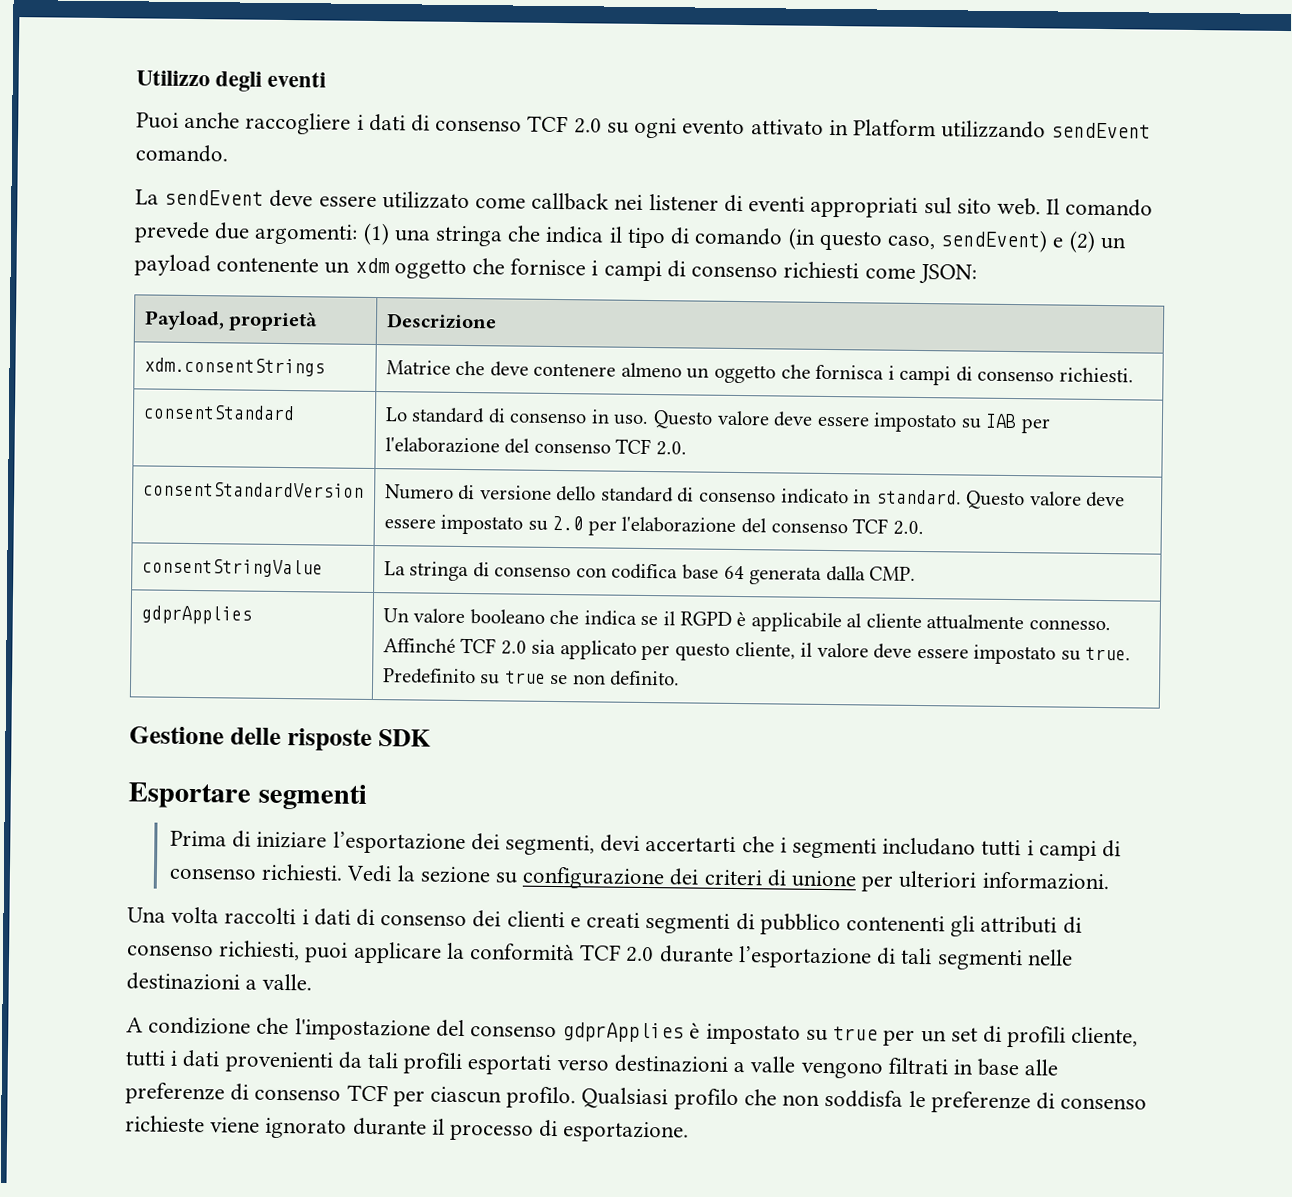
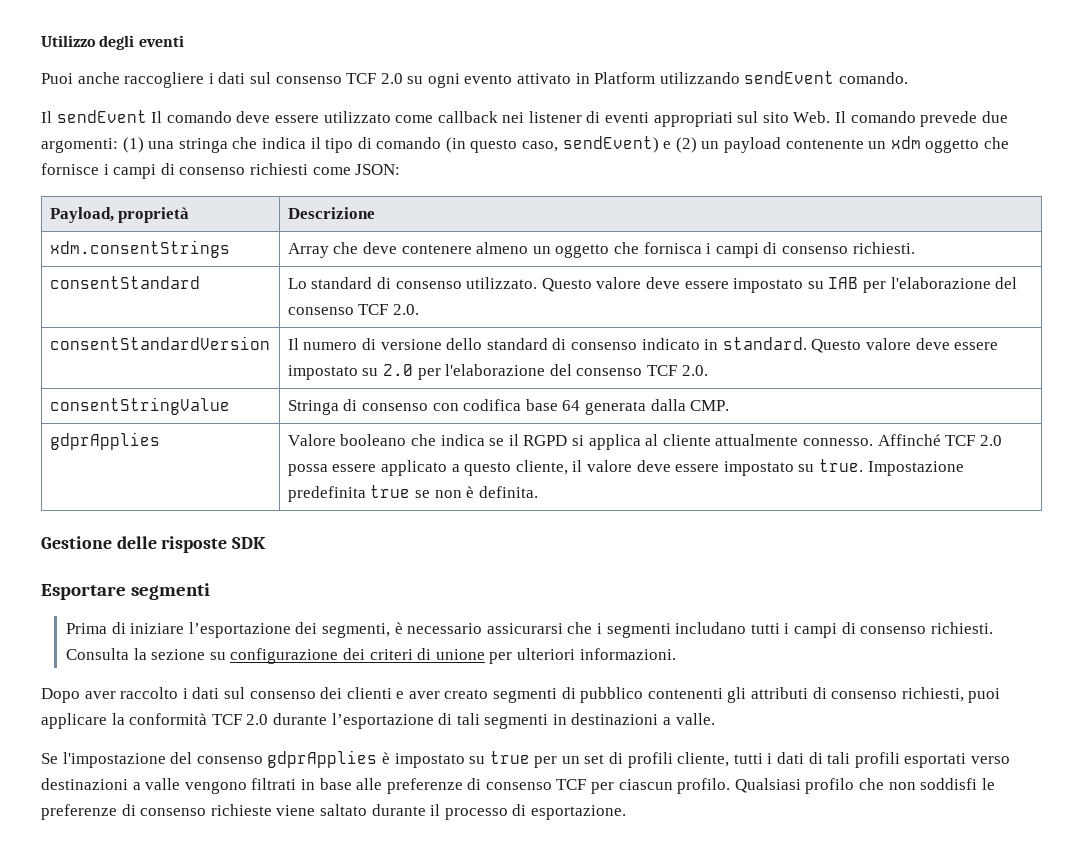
[411,114,431,132] di -> [249,72,271,84] sul
[135,189,265,206] La sendEvent -> [41,110,232,123] Il sendEvent Il comando
[996,197,1041,216] web. -> [793,111,831,123] Web.
[385,360,451,375] Matrice -> [287,243,329,258] Array
[590,409,650,426] in uso. -> [466,277,538,289] utilizzato.
[384,484,454,500] Numero -> [287,338,358,350] Il numero
[383,561,470,582] La stringa -> [287,400,339,415] Stringa
[382,608,466,624] Un valore -> [287,434,336,446] Valore
[736,611,842,633] è applicabile -> [572,434,641,450] si applica
[531,639,671,661] sia applicato per -> [287,460,460,476] possa essere applicato a
[382,668,501,685] Predefinito su -> [867,461,964,476] [287,486,366,502] Impostazione predefinita
[610,670,681,687] definito. -> [466,486,538,498] è definita.
[600,834,737,853] devi accertarti -> [394,622,563,634] è necessario assicurarsi
[346,864,393,883] Vedi -> [66,648,130,660] Consulta
[127,906,376,927] Una volta raccolti i dati di -> [41,687,245,703] Dopo aver raccolto i dati sul
[586,912,641,928] creati -> [408,689,489,699] aver creato
[1026,949,1073,966] nelle -> [552,714,567,725] in
[126,1016,290,1035] A condizione che -> [41,753,58,764] Se
[224,1051,362,1073] provenienti da -> [808,752,823,764] di
[824,1089,904,1108] soddisfa -> [920,778,978,790] soddisfi
[265,1117,348,1139] ignorato -> [319,804,367,816] saltato

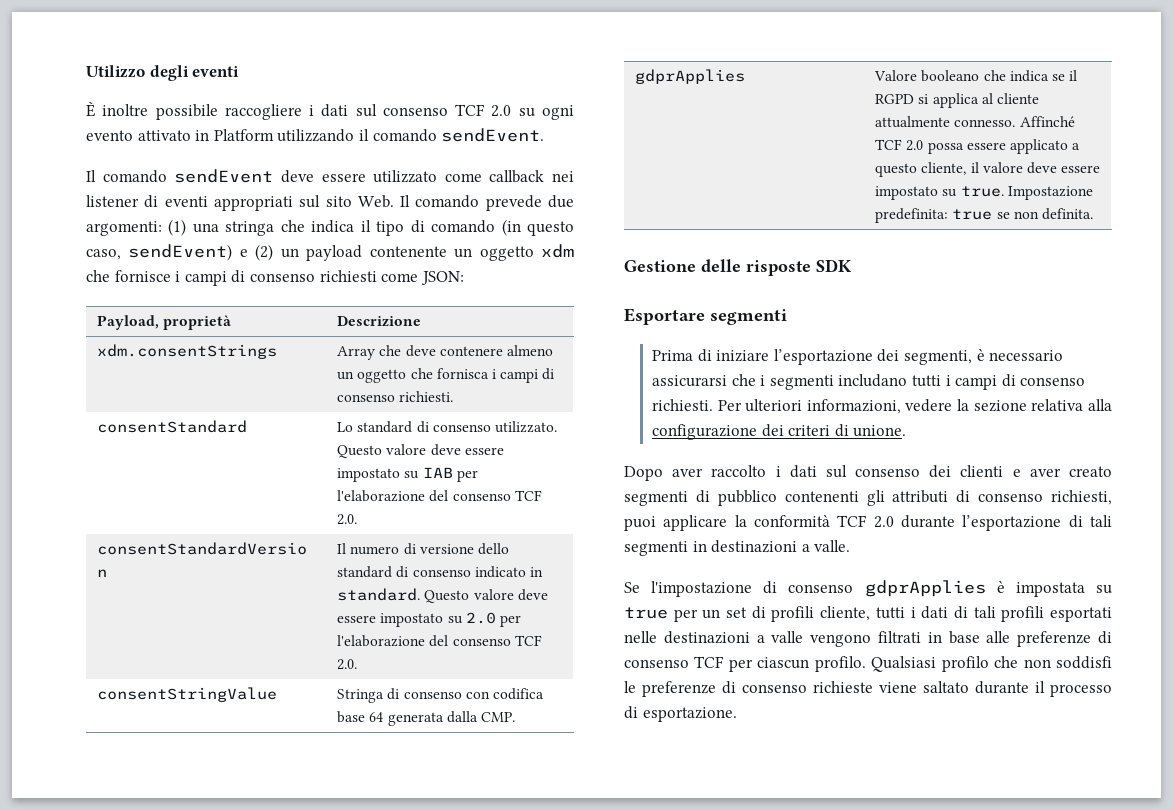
[41,72,120,84] Puoi anche -> [86,101,218,120] È inoltre possibile
[744,71,909,84] [41,110,232,123] sendEvent comando. // Il sendEvent Il comando -> [358,128,545,142] [86,169,274,183] il comando sendEvent. // Il comando sendEvent
[890,136,980,153] xdm oggetto -> [479,244,575,261] oggetto xdm
[287,486,366,502] predefinita -> [875,208,949,223] predefinita:
[466,486,475,498] è -> (1039, 215) none
[66,648,676,664] Consulta la sezione su configurazione dei criteri di unione per ulteriori informazioni. -> [717,399,1112,414] [651,424,907,440] Per ulteriori informazioni, vedere la sezione relativa alla configurazione dei criteri di unione.
[170,752,193,764] del -> [763,581,778,594] di
[394,753,465,768] impostato -> [1015,582,1085,597] impostata
[970,756,1010,764] verso -> [624,631,657,643] nelle

